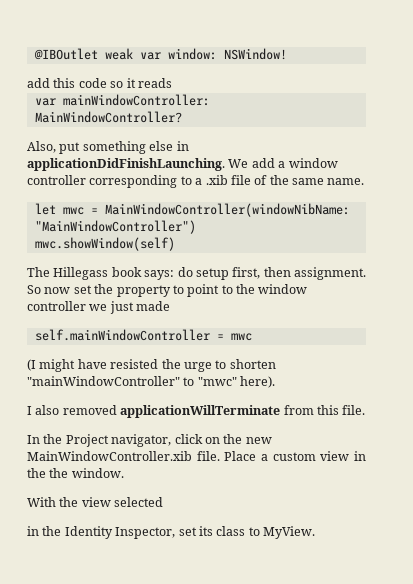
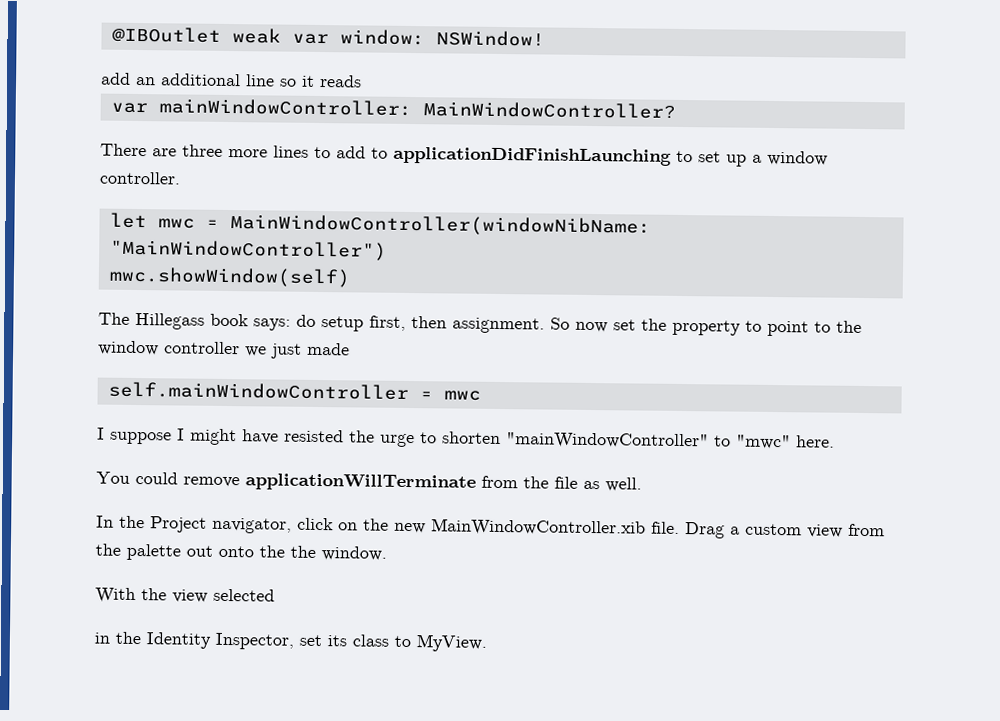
[53,78,107,88] this code -> [136,73,275,87] an additional line
[27,141,189,154] [27,158,338,171] [27,175,365,188] Also, put something else in applicationDidFinishLaunching. We add a window controller corresponding to a .xib file of the same name. -> [100,143,828,167] [99,171,181,185] There are three more lines to add to applicationDidFinishLaunching to set up a window controller.
[27,359,36,371] (I -> [97,427,185,445] I suppose I
[240,376,276,388] [27,405,366,418] here). // I also removed applicationWillTerminate from this file. -> [796,435,835,448] [96,471,642,492] here. // You could remove applicationWillTerminate from the file as well.
[224,451,257,461] Place -> [685,522,725,539] Drag
[354,451,366,461] in -> [848,523,885,537] [95,543,254,561] from the palette out onto

